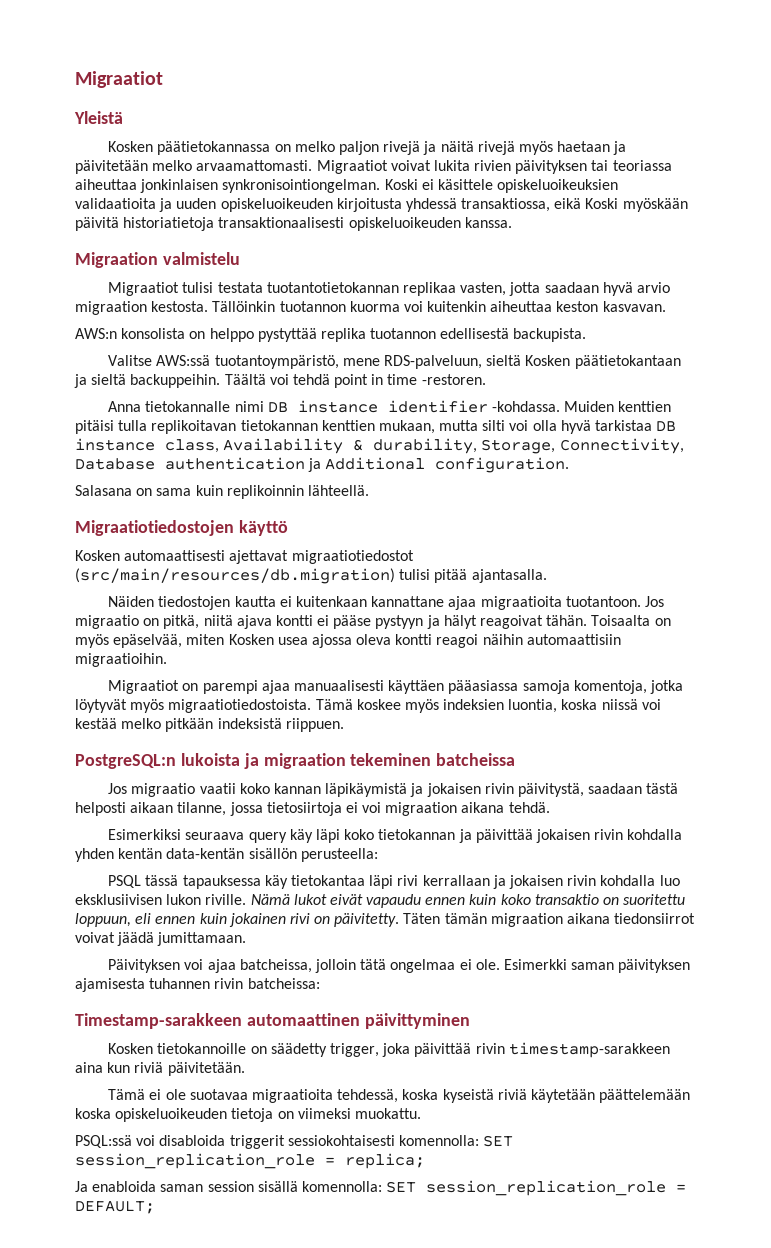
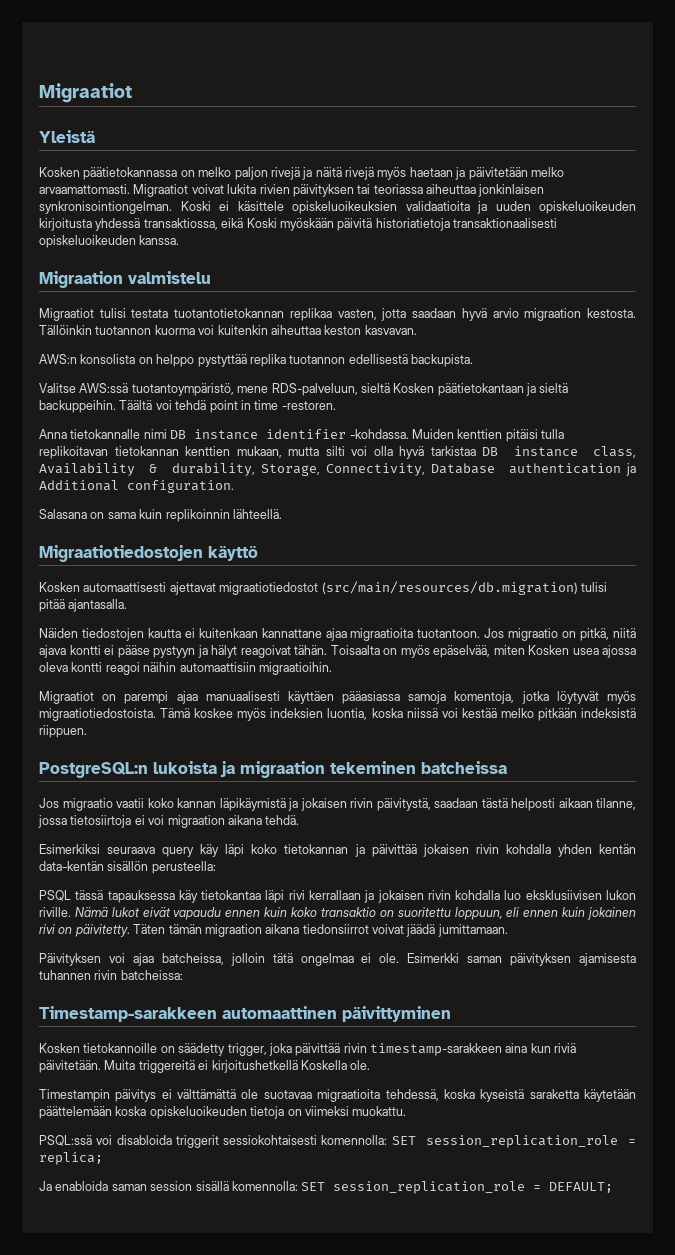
[108,1089,162,1100] // Tämä ei -> [104,1060,371,1073] [39,1089,237,1102] Muita triggereitä ei kirjoitushetkellä Koskella ole. // Timestampin päivitys ei välttämättä
[497,1089,527,1100] riviä -> [529,1089,579,1099] saraketta

